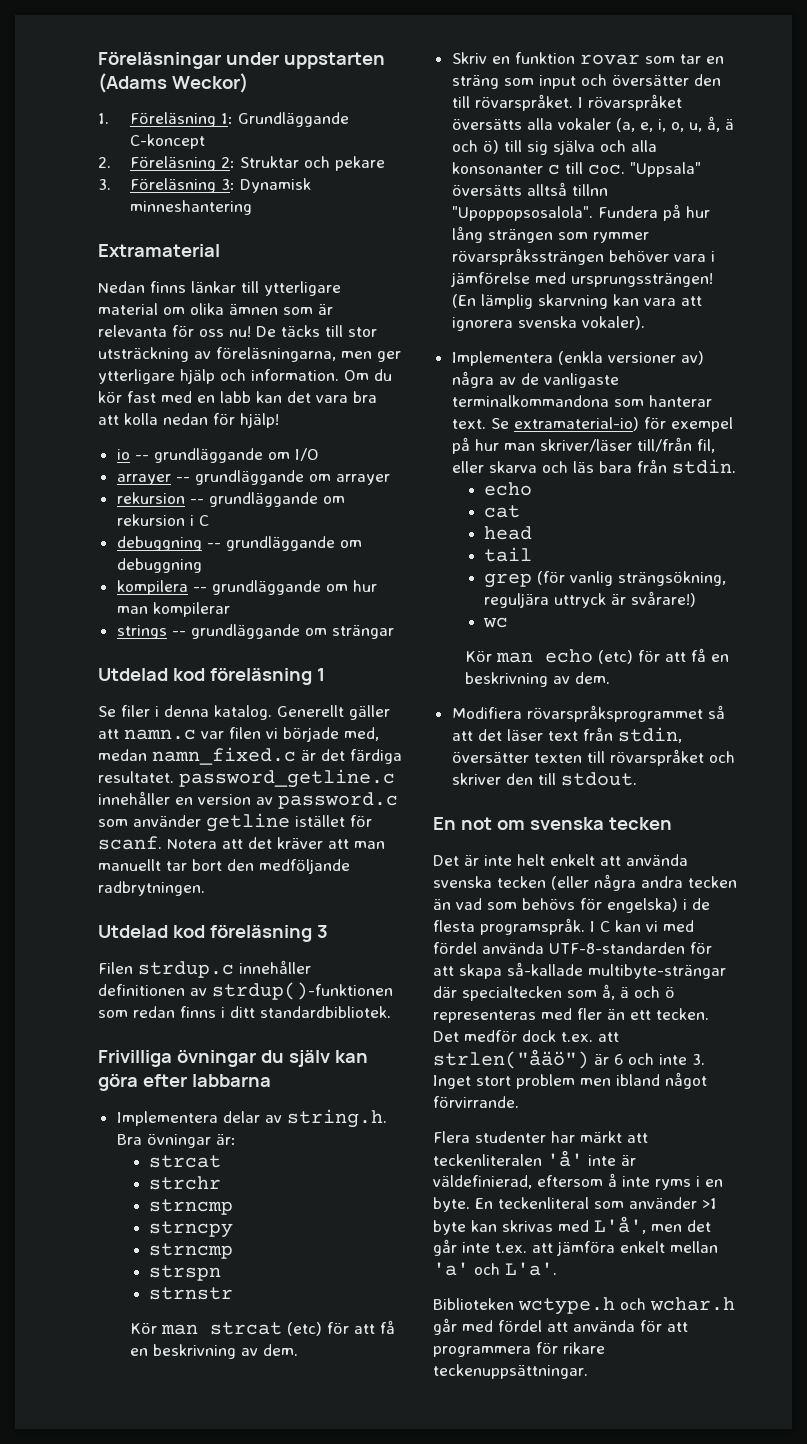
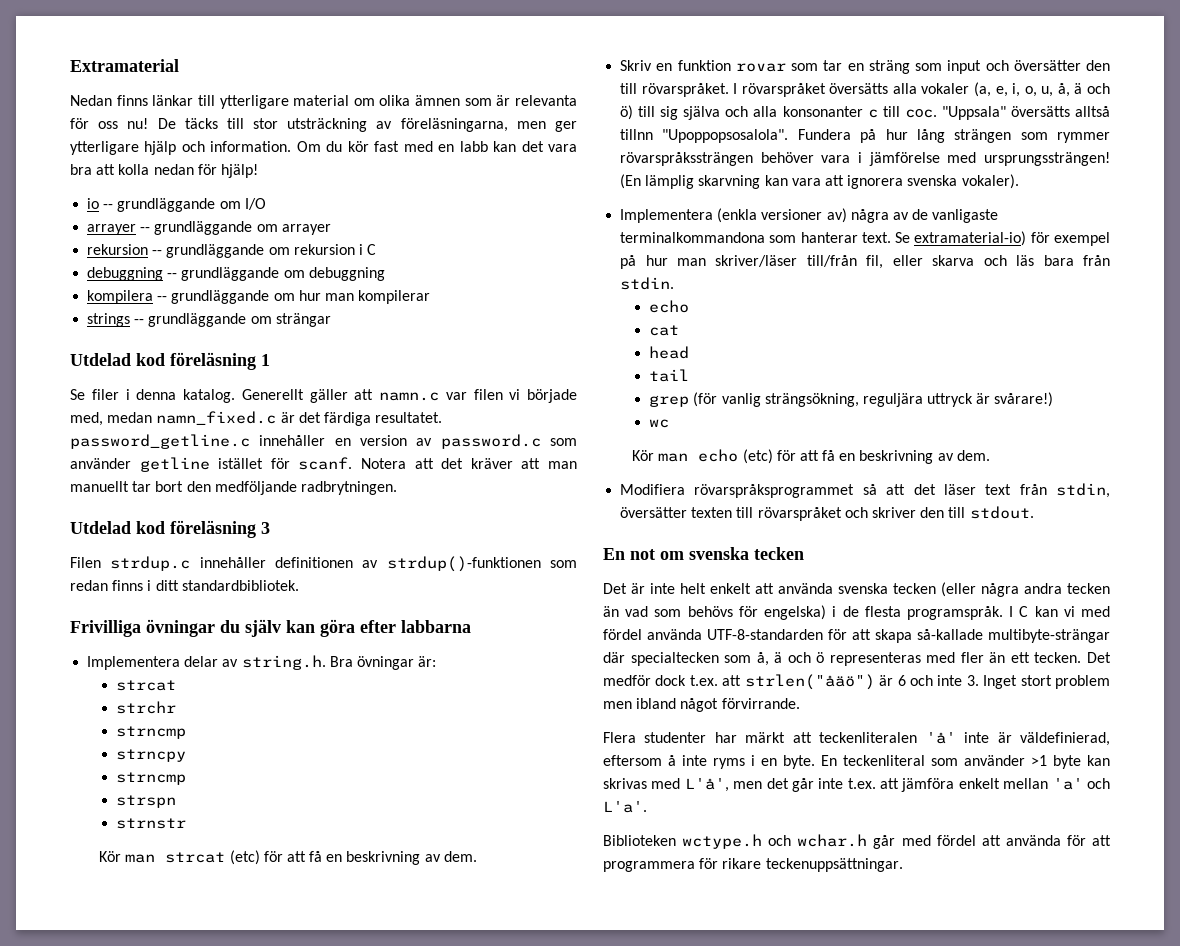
[98,52,385,69] [98,73,248,93] [98,112,350,127] [130,134,206,149] [98,156,386,171] [98,178,312,193] [130,200,253,215] Föreläsningar under uppstarten (Adams Weckor) // 1. Föreläsning 1: Grundläggande C-koncept // 2. Föreläsning 2: Struktar och pekare // 3. Föreläsning 3: Dynamisk minneshantering // -> (70, 65) none

